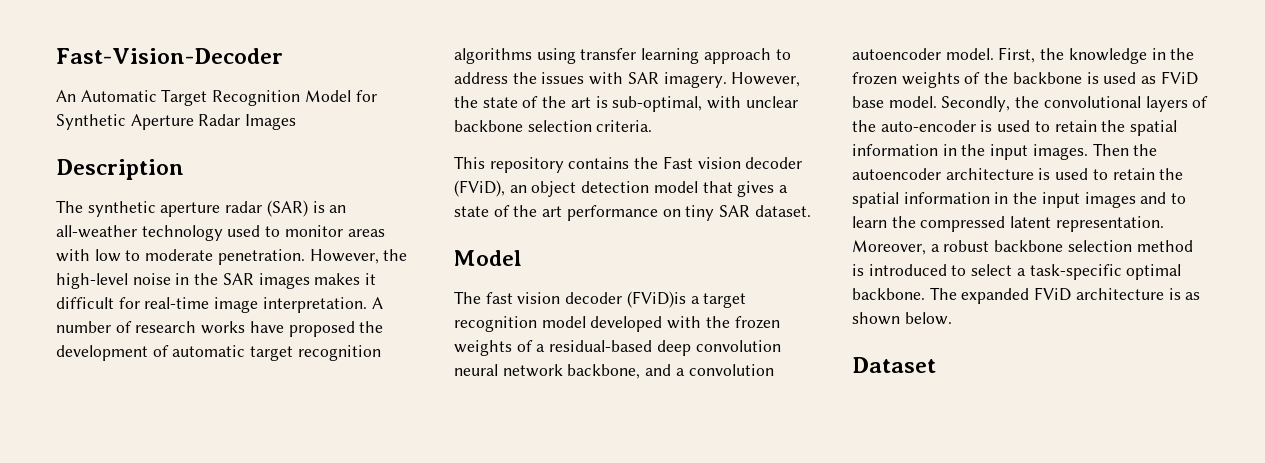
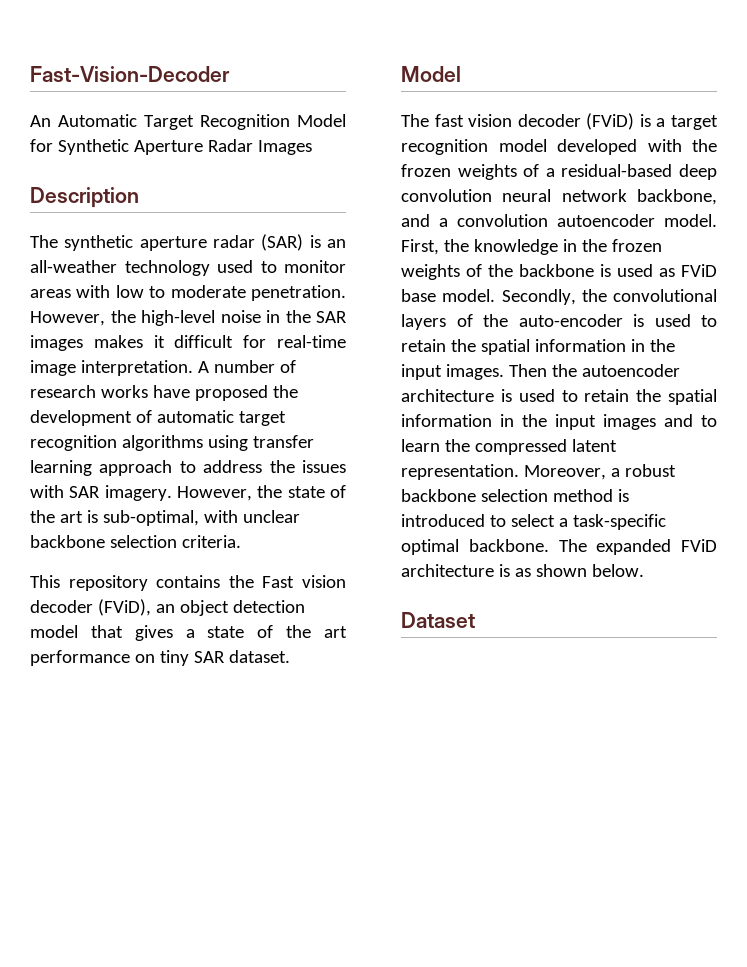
[626,291,686,308] (FViD)is -> [586,113,651,130] (FViD) is

